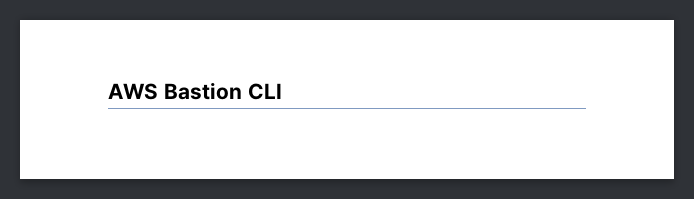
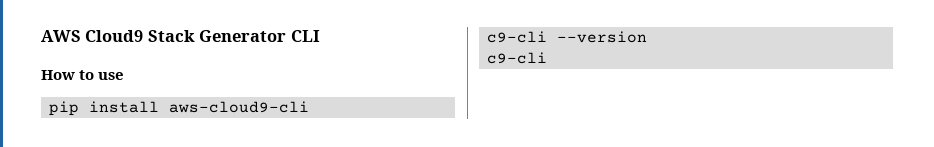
[163,82,282,100] Bastion CLI -> [85,30,320,42] [41,70,125,80] [48,101,309,116] [486,31,647,43] [486,52,547,64] Cloud9 Stack Generator CLI // How to use // pip install aws-cloud9-cli // c9-cli --version // c9-cli

